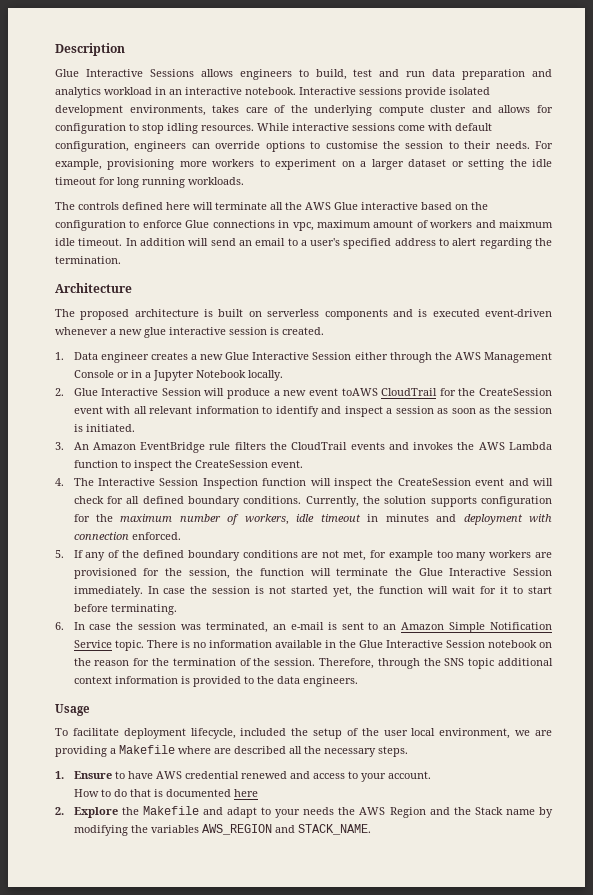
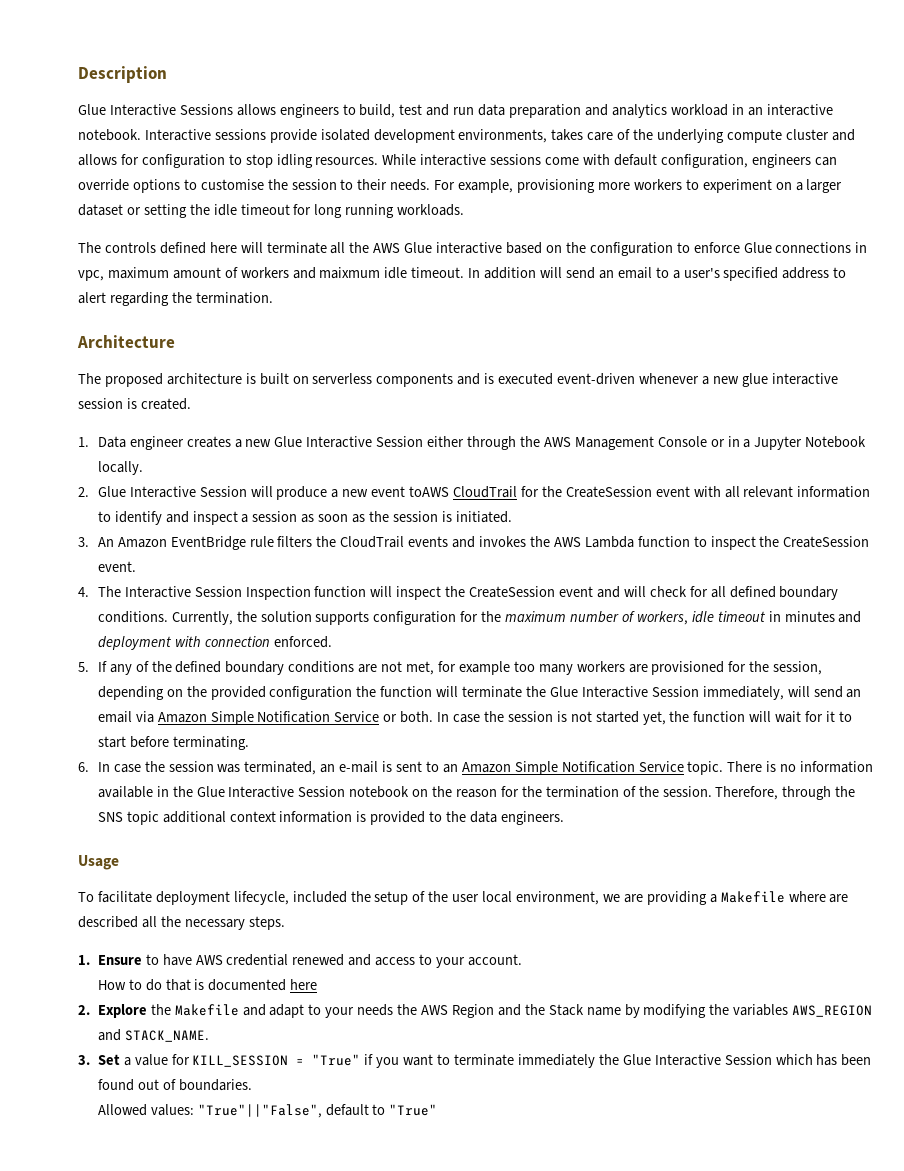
(230, 573) none -> [97,686,353,700] depending on the provided configuration
[73,586,143,597] immediately. -> [702,686,862,700] [97,711,434,725] immediately, will send an email via Amazon Simple Notification Service or both.
(371, 829) none -> [78,1054,872,1068] [97,1079,252,1091] [97,1104,438,1118] // 3. Set a value for KILL_SESSION = "True" if you want to terminate immediately the Glue Interactive Session which has been found out of boundaries. // Allowed values: "True"||"False", default to "True"

